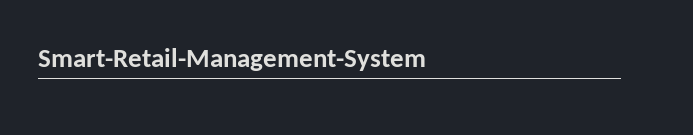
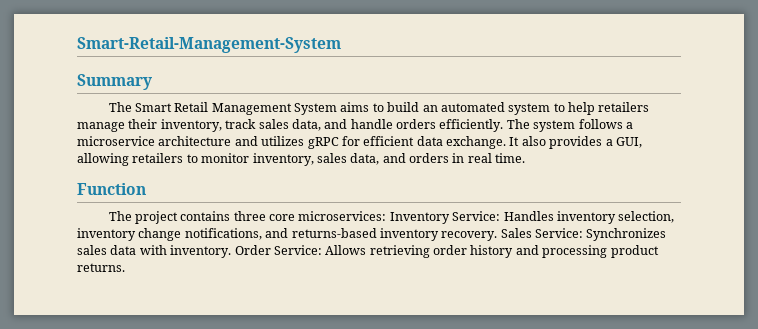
(426, 59) none -> [77,74,152,90] [108,102,650,115] [77,119,633,132] [77,136,642,149] [77,153,526,166] [77,183,146,195] [108,211,675,224] [77,228,667,241] [77,245,659,258] [77,263,125,272] // Summary // The Smart Retail Management System aims to build an automated system to help retailers manage their inventory, track sales data, and handle orders efficiently. The system follows a microservice architecture and utilizes gRPC for efficient data exchange. It also provides a GUI, allowing retailers to monitor inventory, sales data, and orders in real time. // Function // The project contains three core microservices: Inventory Service: Handles inventory selection, inventory change notifications, and returns-based inventory recovery. Sales Service: Synchronizes sales data with inventory. Order Service: Allows retrieving order history and processing product returns.

